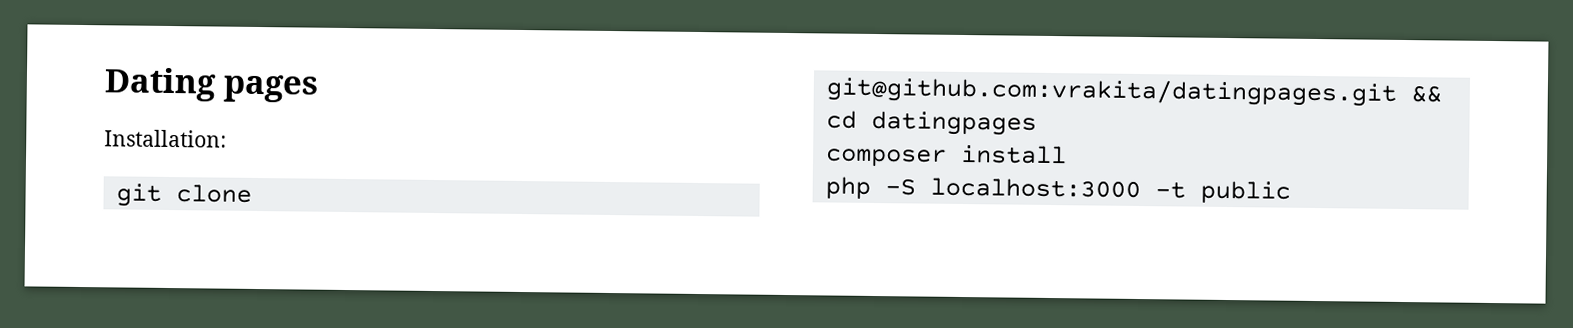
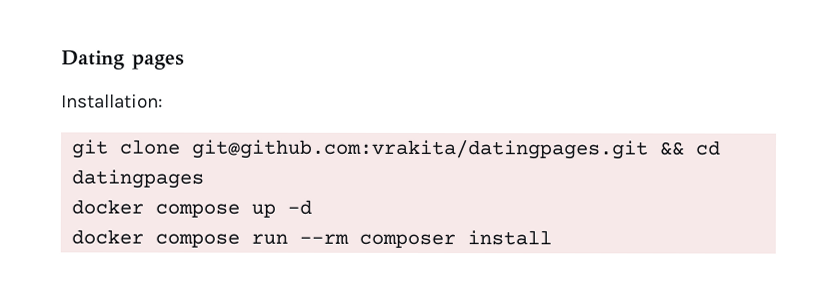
[824,144,1067,167] [824,176,1291,204] composer install // php -S localhost:3000 -t public -> [71,199,313,218] [71,229,553,249] docker compose up -d // docker compose run --rm composer install

